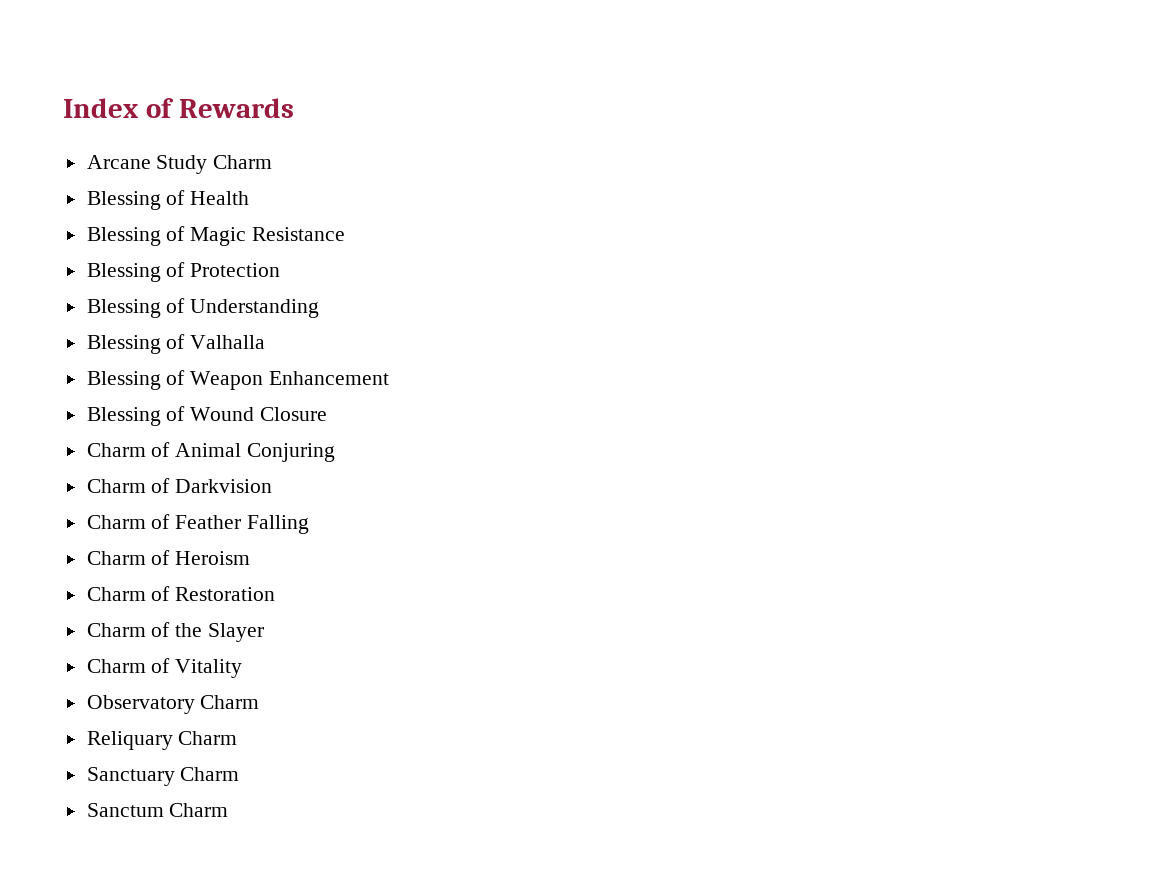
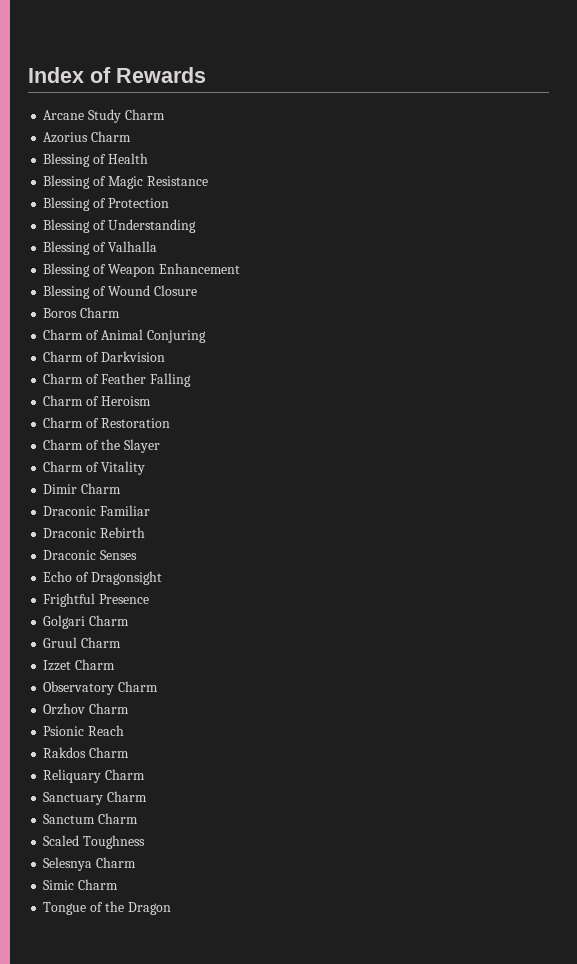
(273, 162) none -> [43,131,132,143] // Azorius Charm
(328, 414) none -> [43,307,121,318] // Boros Charm
[86,695,195,714] Observatory -> [43,483,122,494] [43,505,151,516] [43,527,146,538] [43,550,138,560] [43,571,162,585] [43,593,150,607] [43,615,130,629] [43,637,122,648] [43,659,116,671] [43,681,159,695] [43,703,130,715] [43,725,125,736] [43,747,87,758] Dimir Charm // Draconic Familiar // Draconic Rebirth // Draconic Senses // Echo of Dragonsight // Frightful Presence // Golgari Charm // Gruul Charm // Izzet Charm // Observatory Charm // Orzhov Charm // Psionic Reach // Rakdos
(229, 810) none -> [43,835,146,849] [43,857,137,871] [43,879,119,890] [43,901,171,915] // Scaled Toughness // Selesnya Charm // Simic Charm // Tongue of the Dragon

